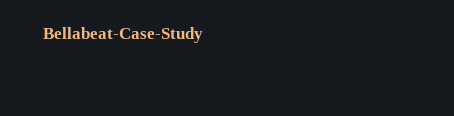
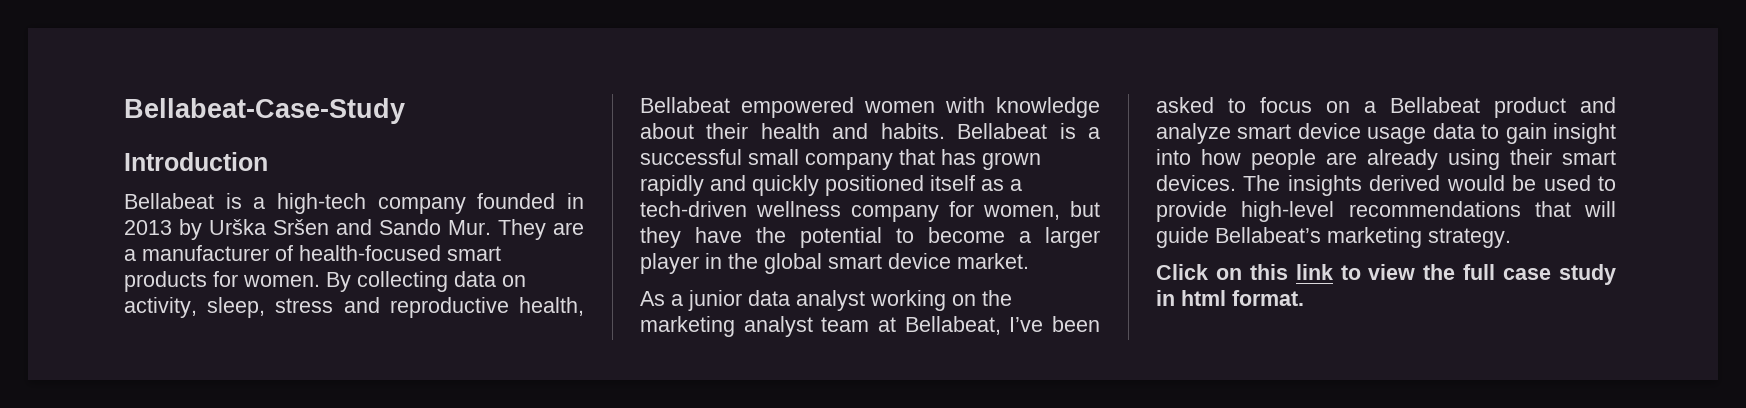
(203, 35) none -> [124,152,268,171] [124,193,584,214] [124,219,584,240] [124,245,501,261] [124,271,526,292] [124,297,584,318] [640,97,1100,118] [640,123,1100,139] [640,149,1041,170] [640,175,1022,196] [640,201,1100,222] [640,227,1100,248] [640,253,1029,274] [640,290,1012,311] [640,316,1100,337] [1156,97,1616,118] [1156,123,1616,144] [1156,149,1616,170] [1156,175,1616,196] [1156,201,1616,222] [1156,227,1511,248] [1156,264,1616,285] [1156,290,1304,306] // Introduction // Bellabeat is a high-tech company founded in 2013 by Urška Sršen and Sando Mur. They are a manufacturer of health-focused smart products for women. By collecting data on activity, sleep, stress and reproductive health, Bellabeat empowered women with knowledge about their health and habits. Bellabeat is a successful small company that has grown rapidly and quickly positioned itself as a tech-driven wellness company for women, but they have the potential to become a larger player in the global smart device market. // As a junior data analyst working on the marketing analyst team at Bellabeat, I’ve been asked to focus on a Bellabeat product and analyze smart device usage data to gain insight into how people are already using their smart devices. The insights derived would be used to provide high-level recommendations that will guide Bellabeat’s marketing strategy. // Click on this link to view the full case study in html format.

